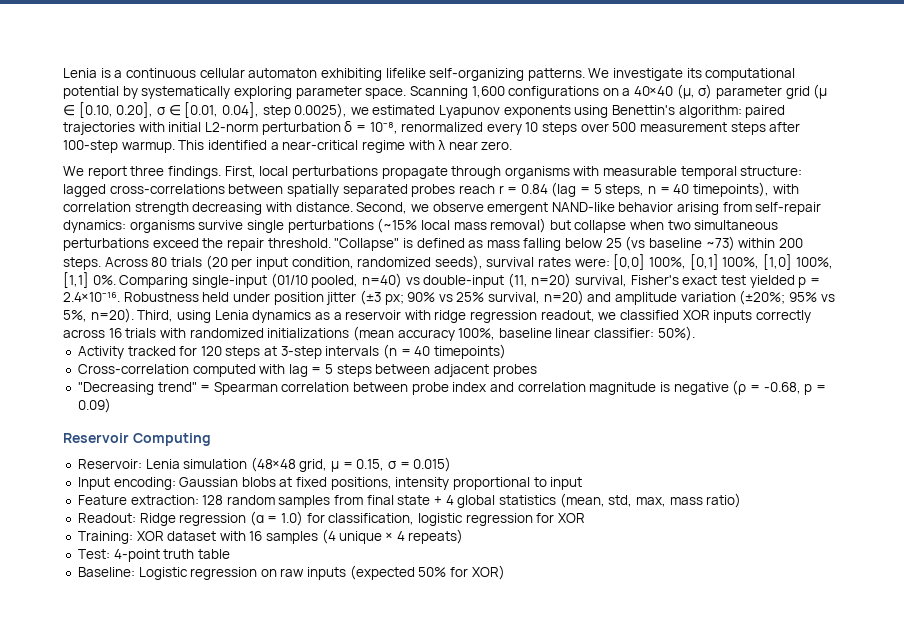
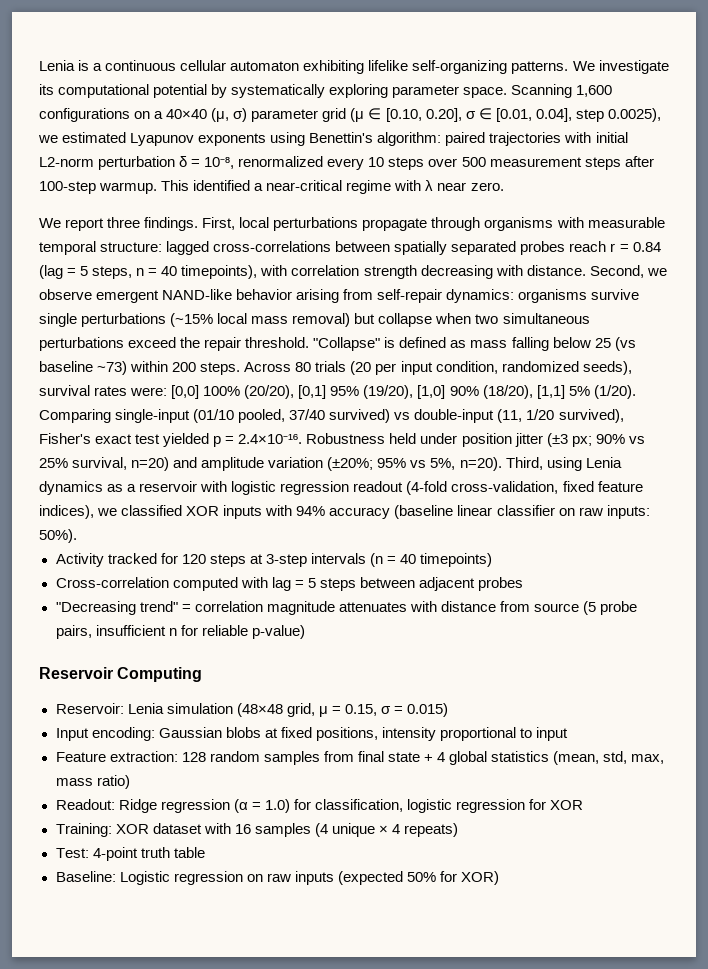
[649,254,833,270] [63,272,116,288] 100%, [0,1] 100%, [1,0] 100%, [1,1] 0%. -> [203,385,636,399] 100% (20/20), [0,1] 95% (19/20), [1,0] 90% (18/20), [1,1] 5% (1/20).
[361,273,402,288] n=40) -> [289,409,391,423] 37/40 survived)
[531,273,628,288] n=20) survival, -> [526,409,624,423] 1/20 survived),
[434,310,811,323] [63,326,655,341] ridge regression readout, we classified XOR inputs correctly across 16 trials with randomized initializations (mean accuracy 100%, baseline linear classifier: -> [231,481,643,495] [39,505,650,519] logistic regression readout (4-fold cross-validation, fixed feature indices), we classified XOR inputs with 94% accuracy (baseline linear classifier on raw inputs:
[213,380,826,395] [77,398,111,413] Spearman correlation between probe index and correlation magnitude is negative (ρ = -0.68, p = 0.09) -> [194,601,638,615] [55,625,305,639] correlation magnitude attenuates with distance from source (5 probe pairs, insufficient n for reliable p-value)

